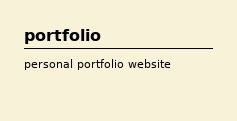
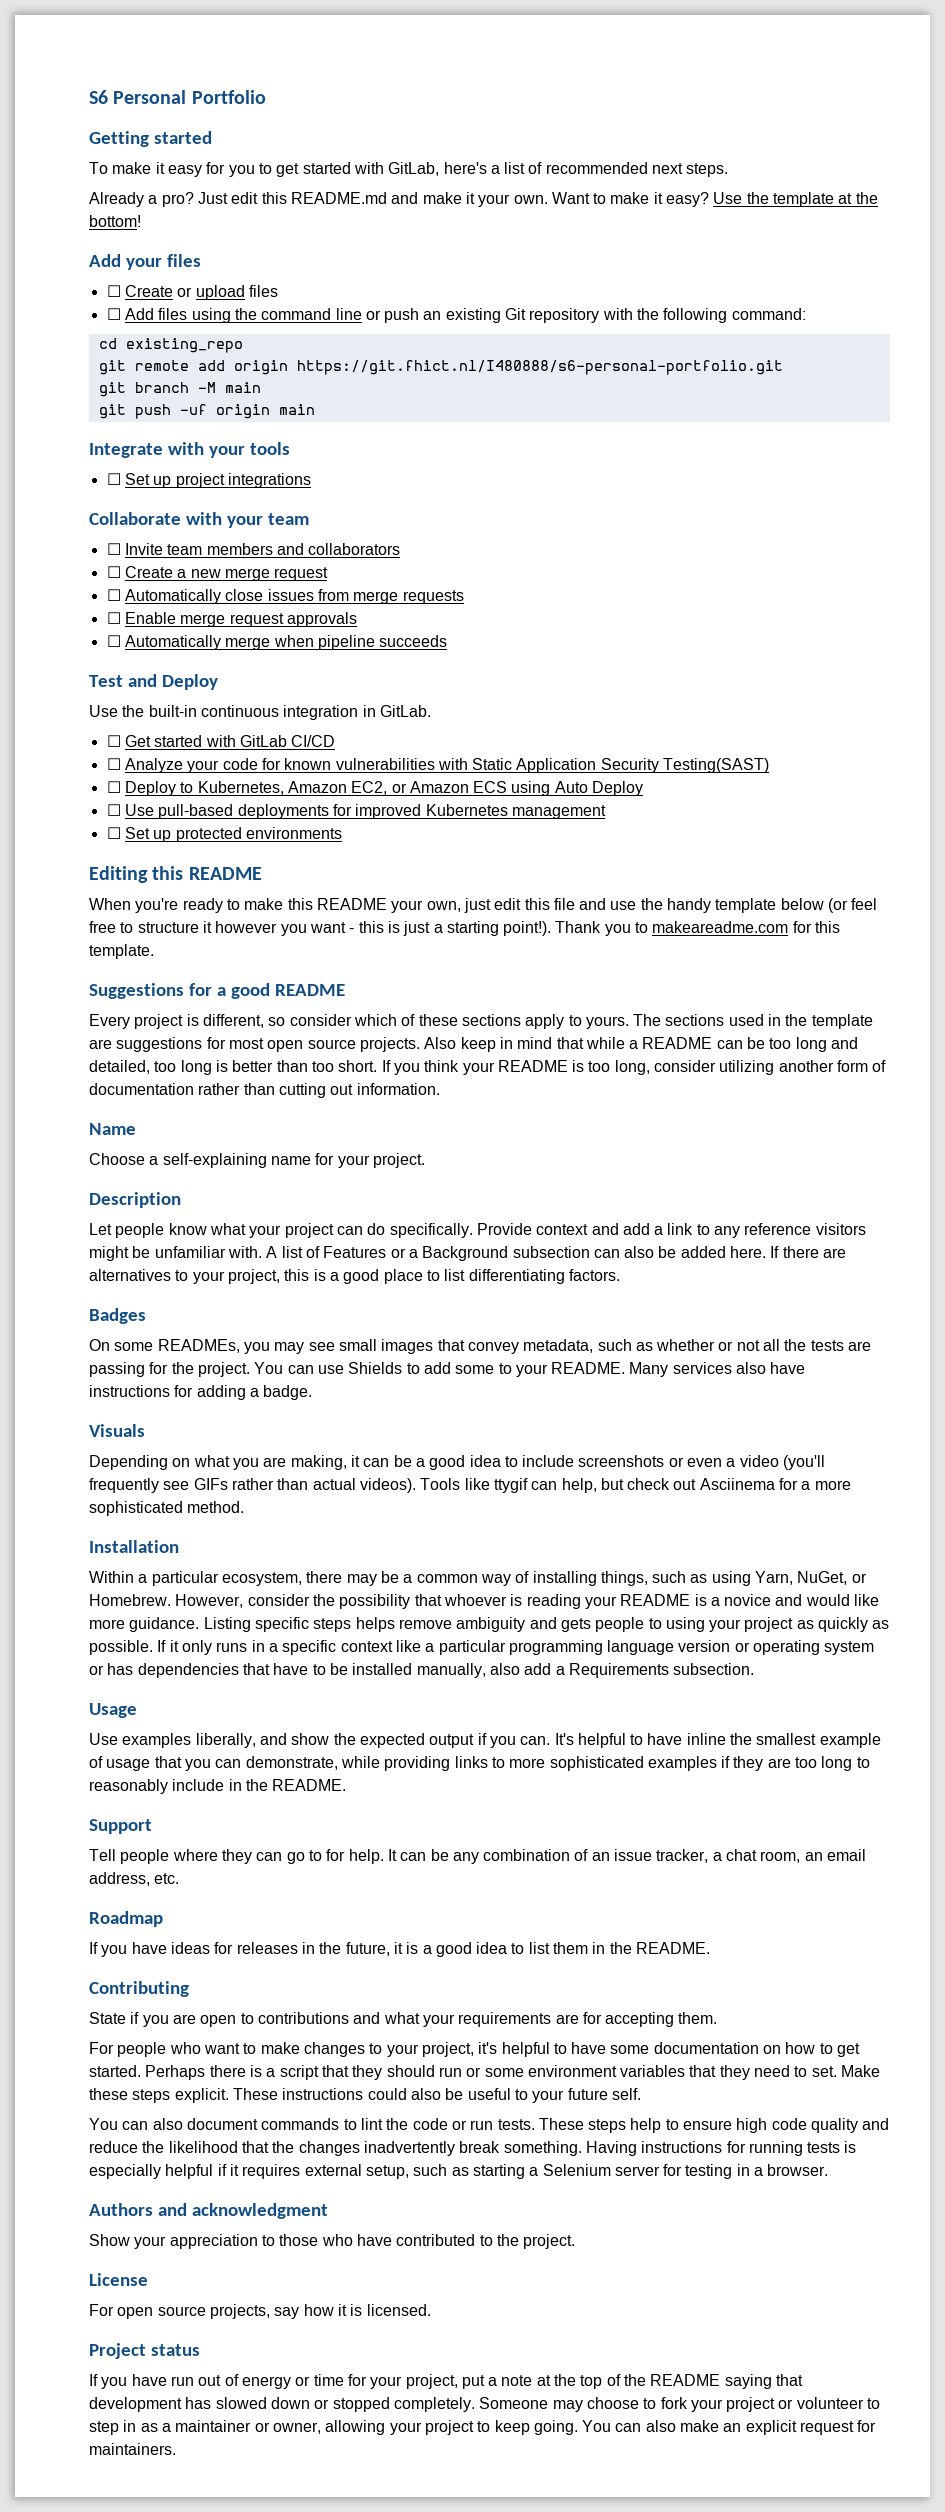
[24,29,101,44] [24,59,171,70] portfolio // personal portfolio website -> [89,90,266,104] [89,131,212,147] [89,162,729,177] [89,192,878,207] [89,215,141,227] [89,254,201,270] [106,285,278,300] [106,308,806,323] [98,338,243,353] [98,360,783,375] [98,382,261,397] [98,404,315,419] [89,442,290,458] [106,473,311,488] [89,512,309,528] [106,543,401,555] [106,566,329,581] [106,589,464,604] [106,612,357,627] [106,635,448,650] [89,674,218,690] [89,705,431,720] [106,735,336,747] [106,758,770,773] [106,781,644,796] [106,804,606,819] [106,827,342,842] [89,866,262,883] [89,898,878,913] [89,921,841,936] [89,944,154,959] [89,983,345,999] [89,1014,873,1029] [89,1037,859,1052] [89,1060,887,1075] [89,1083,440,1098] [89,1123,136,1135] [89,1153,425,1168] [89,1192,181,1208] [89,1223,866,1238] [89,1246,847,1261] [89,1269,620,1284] [89,1308,146,1324] [89,1339,872,1354] [89,1362,806,1377] [89,1385,313,1400] [89,1424,145,1437] [89,1455,826,1470] [89,1478,851,1493] [89,1501,245,1516] [89,1540,179,1553] [89,1571,867,1586] [89,1594,880,1609] [89,1617,890,1632] [89,1640,875,1655] [89,1663,755,1678] [89,1703,137,1718] [89,1733,881,1748] [89,1756,870,1771] [89,1779,347,1794] [89,1819,152,1834] [89,1849,867,1864] [89,1872,180,1886] [89,1911,163,1927] [89,1942,711,1957] [89,1981,189,1997] [89,2012,718,2027] [89,2042,861,2057] [89,2065,881,2080] [89,2088,641,2103] [89,2118,890,2133] [89,2141,857,2156] [89,2164,829,2179] [89,2203,328,2219] [89,2234,576,2249] [89,2273,148,2286] [89,2304,431,2319] [89,2343,200,2359] [89,2374,804,2389] [89,2397,881,2412] [89,2420,877,2435] [89,2443,176,2455] S6 Personal Portfolio // Getting started // To make it easy for you to get started with GitLab, here's a list of recommended next steps. // Already a pro? Just edit this README.md and make it your own. Want to make it easy? Use the template at the bottom! // Add your files // ☐ Create or upload files // ☐ Add files using the command line or push an existing Git repository with the following command: // cd existing_repo // git remote add origin https://git.fhict.nl/I480888/s6-personal-portfolio.git // git branch -M main // git push -uf origin main // Integrate with your tools // ☐ Set up project integrations // Collaborate with your team // ☐ Invite team members and collaborators // ☐ Create a new merge request // ☐ Automatically close issues from merge requests // ☐ Enable merge request approvals // ☐ Automatically merge when pipeline succeeds // Test and Deploy // Use the built-in continuous integration in GitLab. // ☐ Get started with GitLab CI/CD // ☐ Analyze your code for known vulnerabilities with Static Application Security Testing(SAST) // ☐ Deploy to Kubernetes, Amazon EC2, or Amazon ECS using Auto Deploy // ☐ Use pull-based deployments for improved Kubernetes management // ☐ Set up protected environments // Editing this README // When you're ready to make this README your own, just edit this file and use the handy template below (or feel free to structure it however you want - this is just a starting point!). Thank you to makeareadme.com for this template. // Suggestions for a good README // Every project is different, so consider which of these sections apply to yours. The sections used in the template are suggestions for most open source projects. Also keep in mind that while a README can be too long and detailed, too long is better than too short. If you think your README is too long, consider utilizing another form of documentation rather than cutting out information. // Name // Choose a self-explaining name for your project. // Description // Let people know what your project can do specifically. Provide context and add a link to any reference visitors might be unfamiliar with. A list of Features or a Background subsection can also be added here. If there are alternatives to your project, this is a good place to list differentiating factors. // Badges // On some READMEs, you may see small images that convey metadata, such as whether or not all the tests are passing for the project. You can use Shields to add some to your README. Many services also have instructions for adding a badge. // Visuals // Depending on what you are making, it can be a good idea to include screenshots or even a video (you'll frequently see GIFs rather than actual videos). Tools like ttygif can help, but check out Asciinema for a more sophisticated method. // Installation // Within a particular ecosystem, there may be a common way of installing things, such as using Yarn, NuGet, or Homebrew. However, consider the possibility that whoever is reading your README is a novice and would like more guidance. Listing specific steps helps remove ambiguity and gets people to using your project as quickly as possible. If it only runs in a specific context like a particular programming language version or operating system or has dependencies that have to be installed manually, also add a Requirements subsection. // Usage // Use examples liberally, and show the expected output if you can. It's helpful to have inline the smallest example of usage that you can demonstrate, while providing links to more sophisticated examples if they are too long to reasonably include in the README. // Support // Tell people where they can go to for help. It can be any combination of an issue tracker, a chat room, an email address, etc. // Roadmap // If you have ideas for releases in the future, it is a good idea to list them in the README. // Contributing // State if you are open to contributions and what your requirements are for accepting them. // For people who want to make changes to your project, it's helpful to have some documentation on how to get started. Perhaps there is a script that they should run or some environment variables that they need to set. Make these steps explicit. These instructions could also be useful to your future self. // You can also document commands to lint the code or run tests. These steps help to ensure high code quality and reduce the likelihood that the changes inadvertently break something. Having instructions for running tests is especially helpful if it requires external setup, such as starting a Selenium server for testing in a browser. // Authors and acknowledgment // Show your appreciation to those who have contributed to the project. // License // For open source projects, say how it is licensed. // Project status // If you have run out of energy or time for your project, put a note at the top of the README saying that development has slowed down or stopped completely. Someone may choose to fork your project or volunteer to step in as a maintainer or owner, allowing your project to keep going. You can also make an explicit request for maintainers.

